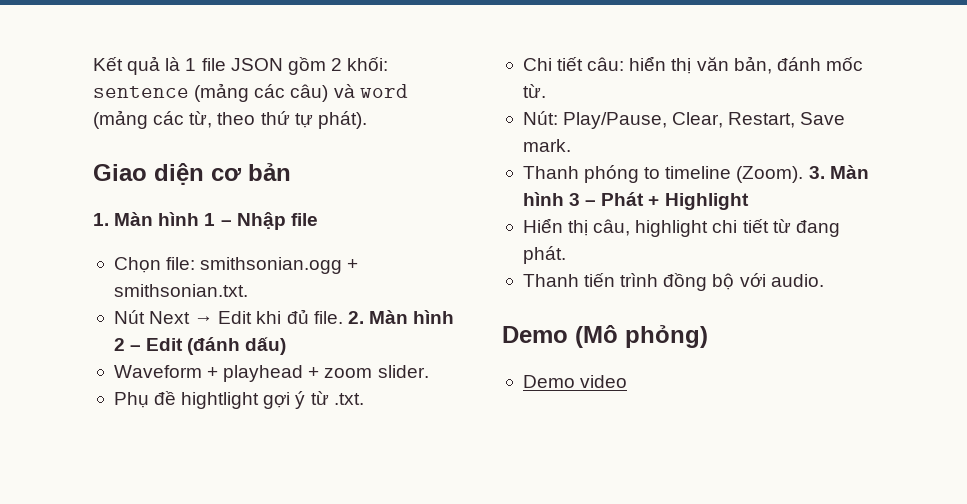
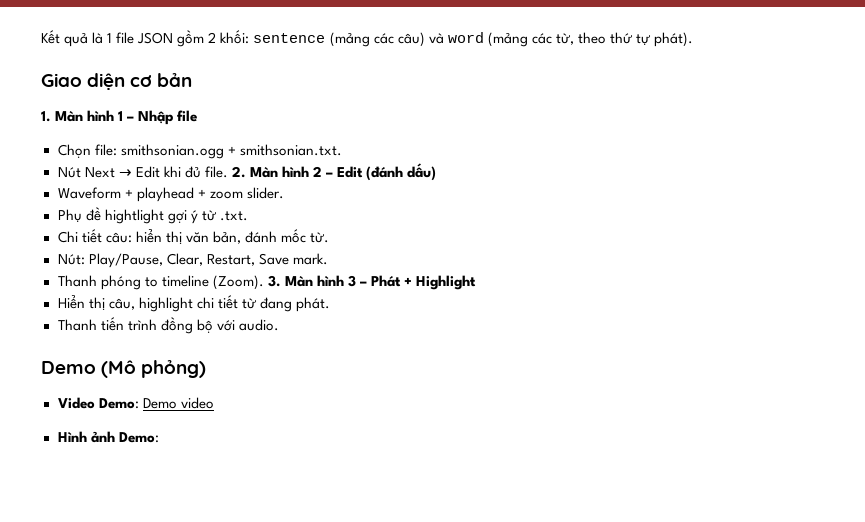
(708, 336) none -> [57,397,139,409] Video Demo:
(628, 381) none -> [57,431,159,443] // Hình ảnh Demo:

